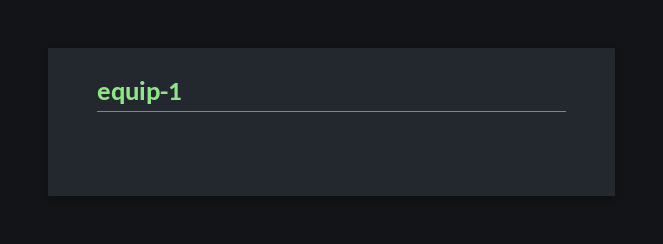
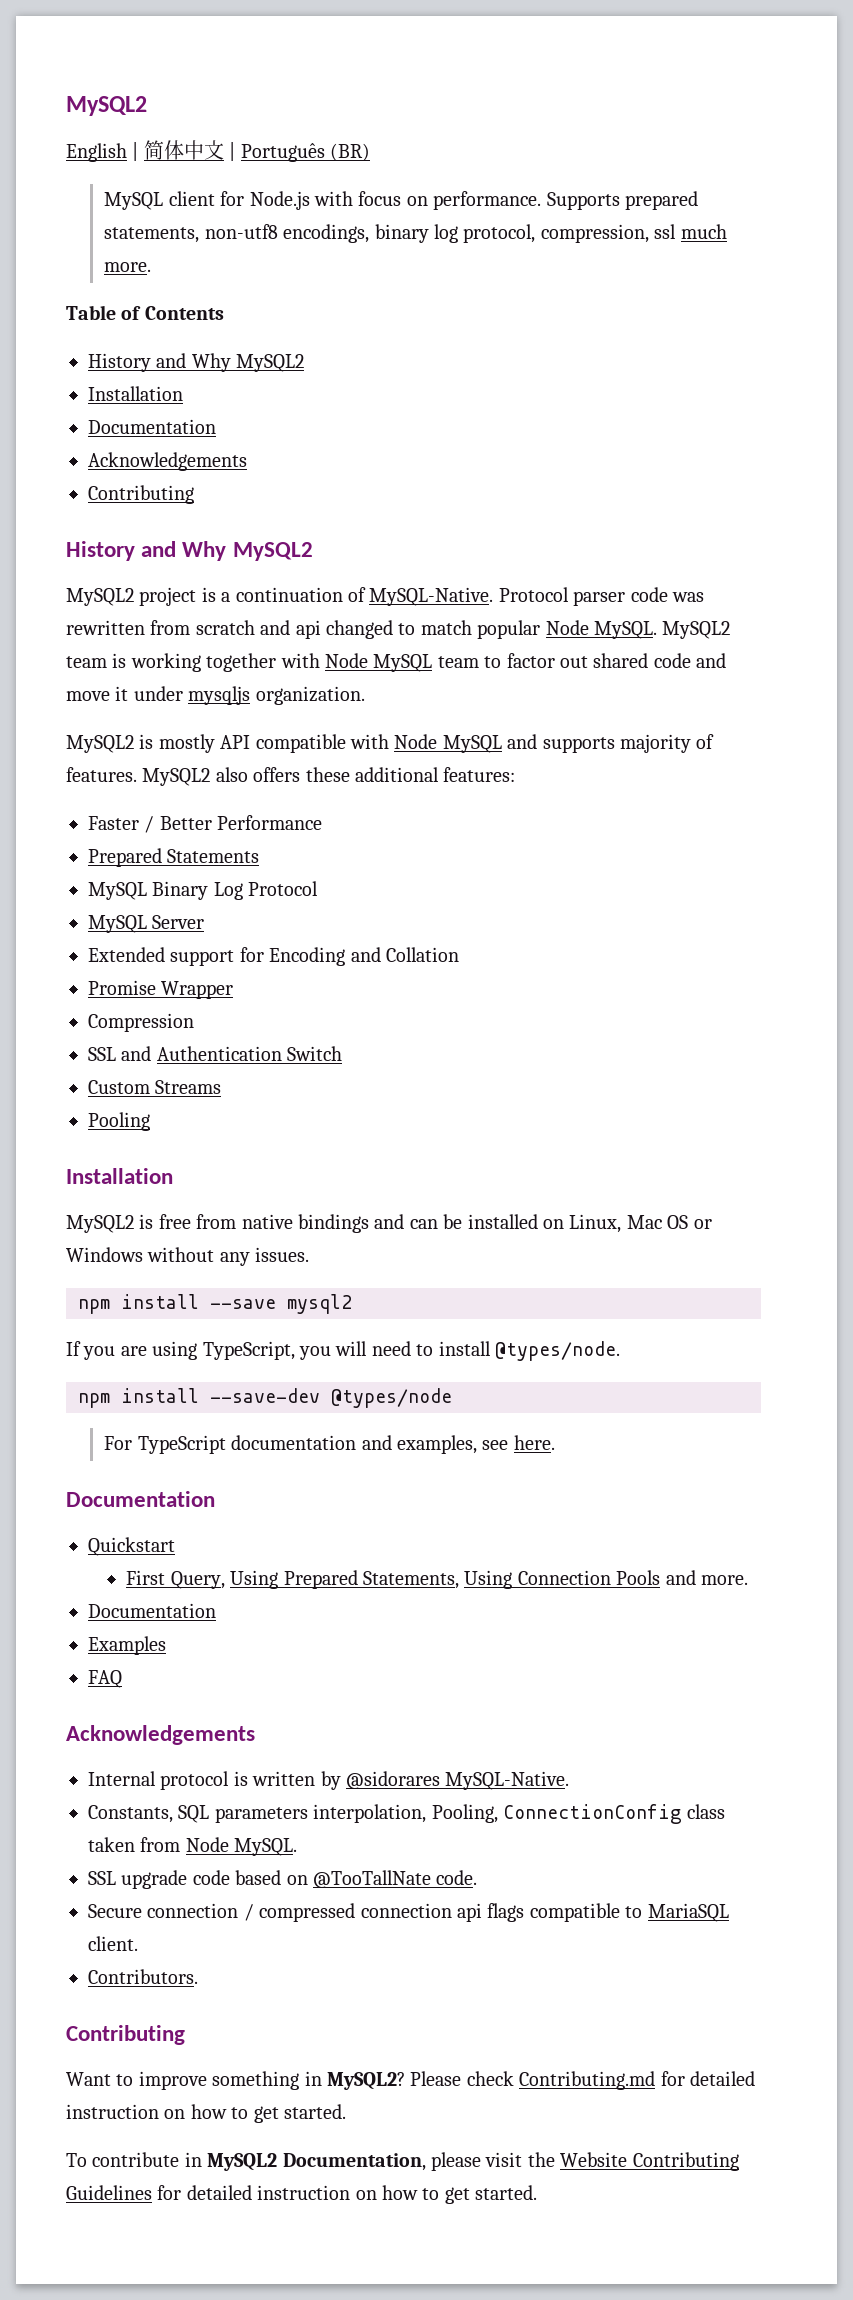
[97,81,182,104] equip-1 -> [66,96,147,116] [66,140,370,162] [104,191,698,210] [104,224,727,243] [104,262,152,272] [66,305,224,320] [88,353,305,372] [88,386,183,401] [88,419,216,434] [88,452,247,471] [88,485,194,504] [66,541,313,561] [66,587,704,606] [66,620,731,639] [66,653,727,672] [66,686,365,705] [66,734,715,753] [66,767,516,786] [88,815,323,833] [88,848,260,867] [88,881,319,900] [88,915,205,933] [88,947,459,966] [88,980,234,999] [88,1013,194,1032] [88,1046,343,1061] [88,1080,222,1094] [88,1112,150,1131] [66,1168,173,1184] [66,1214,712,1233] [66,1247,310,1266] [78,1294,352,1314] [66,1341,620,1361] [78,1388,452,1408] [104,1435,555,1454] [66,1491,215,1507] [88,1537,175,1556] [126,1570,748,1589] [88,1603,216,1618] [88,1636,166,1655] [88,1670,122,1688] [66,1725,255,1745] [88,1771,570,1790] [88,1804,726,1824] [88,1837,298,1856] [88,1870,478,1889] [88,1903,729,1922] [88,1936,138,1951] [88,1969,198,1984] [66,2025,185,2045] [66,2071,755,2090] [66,2104,346,2123] [66,2152,739,2171] [66,2185,538,2204] MySQL2 // English | 简体中文 | Português (BR) // MySQL client for Node.js with focus on performance. Supports prepared statements, non-utf8 encodings, binary log protocol, compression, ssl much more. // Table of Contents // History and Why MySQL2 // Installation // Documentation // Acknowledgements // Contributing // History and Why MySQL2 // MySQL2 project is a continuation of MySQL-Native. Protocol parser code was rewritten from scratch and api changed to match popular Node MySQL. MySQL2 team is working together with Node MySQL team to factor out shared code and move it under mysqljs organization. // MySQL2 is mostly API compatible with Node MySQL and supports majority of features. MySQL2 also offers these additional features: // Faster / Better Performance // Prepared Statements // MySQL Binary Log Protocol // MySQL Server // Extended support for Encoding and Collation // Promise Wrapper // Compression // SSL and Authentication Switch // Custom Streams // Pooling // Installation // MySQL2 is free from native bindings and can be installed on Linux, Mac OS or Windows without any issues. // npm install --save mysql2 // If you are using TypeScript, you will need to install @types/node. // npm install --save-dev @types/node // For TypeScript documentation and examples, see here. // Documentation // Quickstart // First Query, Using Prepared Statements, Using Connection Pools and more. // Documentation // Examples // FAQ // Acknowledgements // Internal protocol is written by @sidorares MySQL-Native. // Constants, SQL parameters interpolation, Pooling, ConnectionConfig class taken from Node MySQL. // SSL upgrade code based on @TooTallNate code. // Secure connection / compressed connection api flags compatible to MariaSQL client. // Contributors. // Contributing // Want to improve something in MySQL2? Please check Contributing.md for detailed instruction on how to get started. // To contribute in MySQL2 Documentation, please visit the Website Contributing Guidelines for detailed instruction on how to get started.

